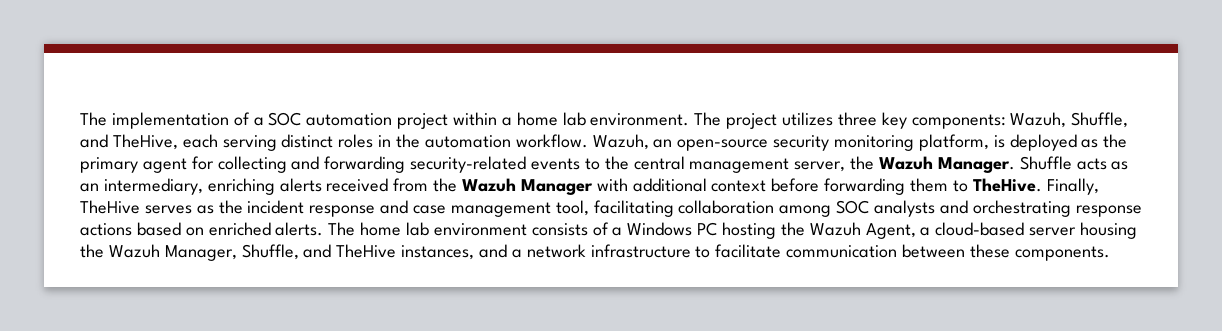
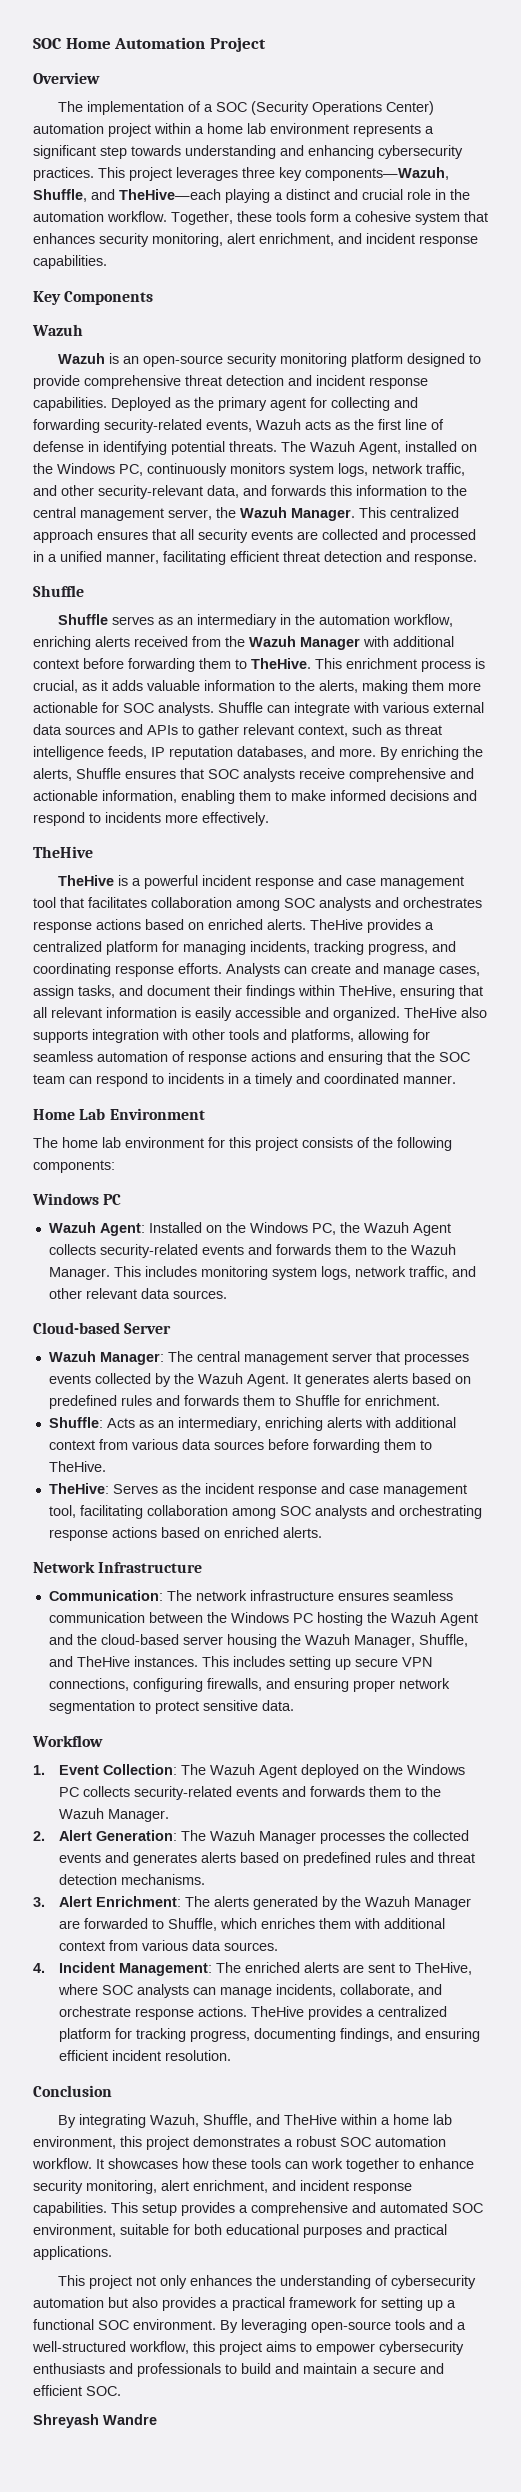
(80, 119) none -> [33,37,266,52] [33,72,100,84] SOC Home Automation Project // Overview //
(302, 119) none -> [251,101,435,115] (Security Operations Center)
[590,112,1129,129] [80,134,1077,151] environment. The project utilizes three key components: Wazuh, Shuffle, and TheHive, each serving distinct roles in the automation workflow. Wazuh, an open-source security monitoring platform, is deployed -> [270,123,434,137] [33,145,463,159] [33,167,449,181] [33,189,470,203] [33,211,488,225] [33,233,478,247] [33,255,107,269] [33,291,154,305] [32,324,83,336] [58,353,482,367] [33,375,428,389] [33,397,171,411] environment represents a significant step towards understanding and enhancing cybersecurity practices. This project leverages three key components—Wazuh, Shuffle, and TheHive—each playing a distinct and crucial role in the automation workflow. Together, these tools form a cohesive system that enhances security monitoring, alert enrichment, and incident response capabilities. // Key Components // Wazuh // Wazuh is an open-source security monitoring platform designed to provide comprehensive threat detection and incident response capabilities. Deployed
[531,158,581,170] events -> [206,419,444,432] [33,441,477,455] [33,463,465,477] [33,485,427,499] events, Wazuh acts as the first line of defense in identifying potential threats. The Wazuh Agent, installed on the Windows PC, continuously monitors system logs, network traffic, and other security-relevant data, and forwards this information
[1019,156,1129,170] [80,178,203,195] Shuffle acts as an intermediary, -> [359,507,459,518] [33,529,476,543] [33,551,477,565] [33,585,84,597] [58,614,454,628] This centralized approach ensures that all security events are collected and processed in a unified manner, facilitating efficient threat detection and response. // Shuffle // Shuffle serves as an intermediary in the automation workflow,
[1046,178,1099,195] [80,200,192,214] Finally, TheHive serves -> [315,658,485,672] [33,680,481,694] [33,702,484,716] [33,724,442,738] [33,746,483,760] [33,768,474,782] [33,790,477,804] [33,812,269,826] [33,846,93,858] [58,875,465,889] [33,897,482,911] [33,919,434,933] [33,941,456,955] [33,963,480,977] [33,985,483,999] [33,1007,487,1021] [33,1029,430,1043] [33,1051,470,1065] [33,1073,456,1087] [33,1108,205,1120] [33,1137,452,1151] [33,1160,115,1173] [32,1193,122,1205] [48,1222,451,1236] [48,1244,456,1258] [48,1266,476,1280] [48,1288,227,1299] [33,1322,172,1334] [48,1351,469,1365] [48,1373,471,1387] [48,1395,440,1409] [48,1417,456,1431] [48,1439,432,1453] [48,1461,106,1472] [48,1483,158,1494] This enrichment process is crucial, as it adds valuable information to the alerts, making them more actionable for SOC analysts. Shuffle can integrate with various external data sources and APIs to gather relevant context, such as threat intelligence feeds, IP reputation databases, and more. By enriching the alerts, Shuffle ensures that SOC analysts receive comprehensive and actionable information, enabling them to make informed decisions and respond to incidents more effectively. // TheHive // TheHive is a powerful incident response and case management tool that facilitates collaboration among SOC analysts and orchestrates response actions based on enriched alerts. TheHive provides a centralized platform for managing incidents, tracking progress, and coordinating response efforts. Analysts can create and manage cases, assign tasks, and document their findings within TheHive, ensuring that all relevant information is easily accessible and organized. TheHive also supports integration with other tools and platforms, allowing for seamless automation of response actions and ensuring that the SOC team can respond to incidents in a timely and coordinated manner. // Home Lab Environment // The home lab environment for this project consists of the following components: // Windows PC // Wazuh Agent: Installed on the Windows PC, the Wazuh Agent collects security-related events and forwards them to the Wazuh Manager. This includes monitoring system logs, network traffic, and other relevant data sources. // Cloud-based Server // Wazuh Manager: The central management server that processes events collected by the Wazuh Agent. It generates alerts based on predefined rules and forwards them to Shuffle for enrichment. // Shuffle: Acts as an intermediary, enriching alerts with additional context from various data sources before forwarding them to TheHive. // TheHive: Serves
[328,222,623,236] The home lab environment consists of a -> [33,1561,203,1573] [48,1590,453,1601] [48,1612,227,1623] // Network Infrastructure // Communication: The network infrastructure ensures seamless communication between the
[865,223,931,239] Agent, a -> [439,1613,478,1626] [48,1634,97,1645] Agent and the
[401,244,1110,261] instances, and a network infrastructure to facilitate communication between these components. -> [133,1656,432,1670] [48,1678,450,1692] [48,1700,294,1714] [32,1735,103,1747] [33,1764,465,1778] [58,1786,441,1800] [58,1808,169,1822] [33,1830,469,1844] [58,1852,475,1866] [58,1874,205,1885] [33,1896,471,1910] [58,1918,445,1931] [58,1940,278,1951] [33,1962,472,1976] [57,1984,442,1998] [58,2006,447,2020] [58,2028,480,2042] [58,2050,231,2061] [33,2085,112,2097] [58,2114,453,2128] [33,2136,446,2150] [32,2158,474,2172] [33,2180,412,2194] [33,2202,483,2216] [33,2224,447,2238] [33,2246,112,2260] [58,2275,477,2289] [33,2297,456,2311] [33,2319,466,2333] [32,2341,464,2355] [33,2363,444,2377] [33,2385,121,2396] [33,2414,157,2428] instances. This includes setting up secure VPN connections, configuring firewalls, and ensuring proper network segmentation to protect sensitive data. // Workflow // 1. Event Collection: The Wazuh Agent deployed on the Windows PC collects security-related events and forwards them to the Wazuh Manager. // 2. Alert Generation: The Wazuh Manager processes the collected events and generates alerts based on predefined rules and threat detection mechanisms. // 3. Alert Enrichment: The alerts generated by the Wazuh Manager are forwarded to Shuffle, which enriches them with additional context from various data sources. // 4. Incident Management: The enriched alerts are sent to TheHive, where SOC analysts can manage incidents, collaborate, and orchestrate response actions. TheHive provides a centralized platform for tracking progress, documenting findings, and ensuring efficient incident resolution. // Conclusion // By integrating Wazuh, Shuffle, and TheHive within a home lab environment, this project demonstrates a robust SOC automation workflow. It showcases how these tools can work together to enhance security monitoring, alert enrichment, and incident response capabilities. This setup provides a comprehensive and automated SOC environment, suitable for both educational purposes and practical applications. // This project not only enhances the understanding of cybersecurity automation but also provides a practical framework for setting up a functional SOC environment. By leveraging open-source tools and a well-structured workflow, this project aims to empower cybersecurity enthusiasts and professionals to build and maintain a secure and efficient SOC. // Shreyash Wandre

